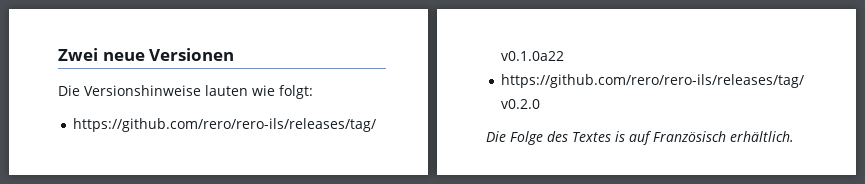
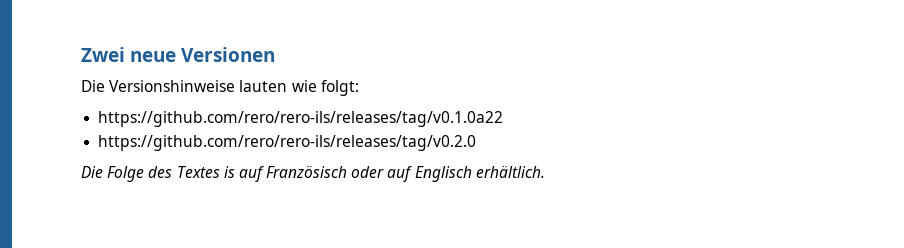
(726, 136) none -> [351,166,472,182] oder auf Englisch

